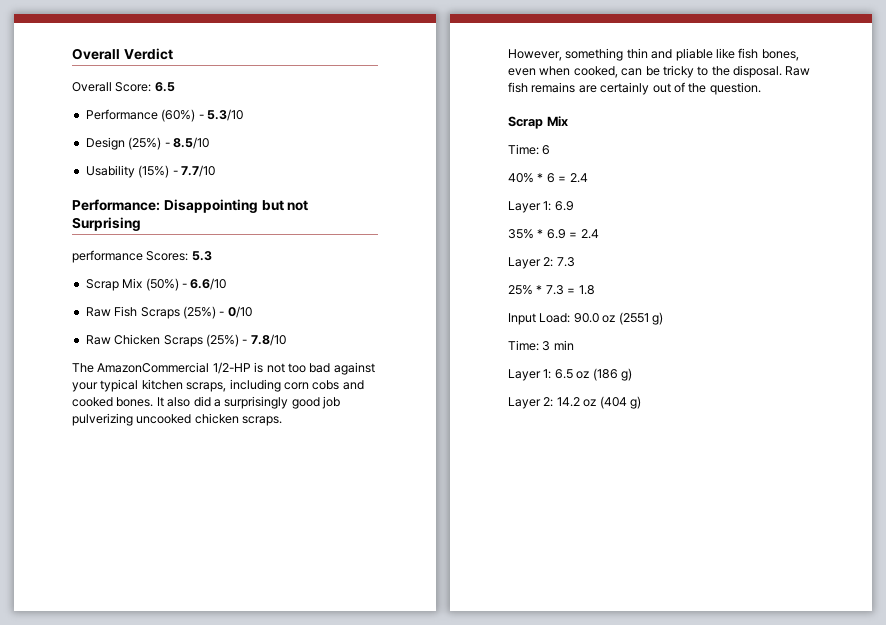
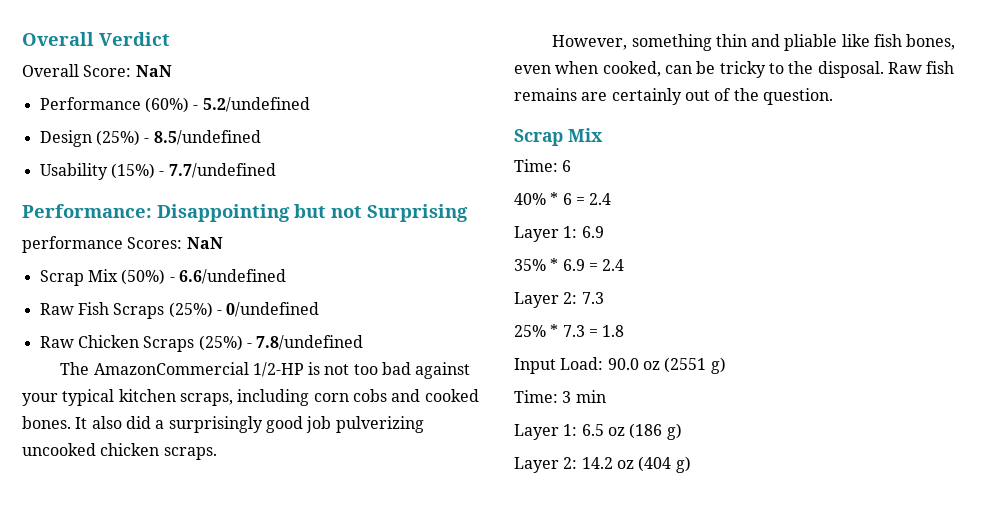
[154,82,175,92] 6.5 -> [135,65,172,77] NaN
[206,109,243,121] 5.3/10 -> [202,97,310,112] 5.2/undefined
[172,137,209,149] 8.5/10 -> [153,130,261,145] 8.5/undefined
[180,165,215,177] 7.7/10 -> [168,163,276,178] 7.7/undefined
[191,251,212,261] 5.3 -> [186,237,223,249] NaN
[190,278,227,290] 6.6/10 -> [178,269,286,284] 6.6/undefined
[227,306,252,318] 0/10 -> [226,302,320,317] 0/undefined
[250,334,286,346] 7.8/10 -> [256,335,364,350] 7.8/undefined

